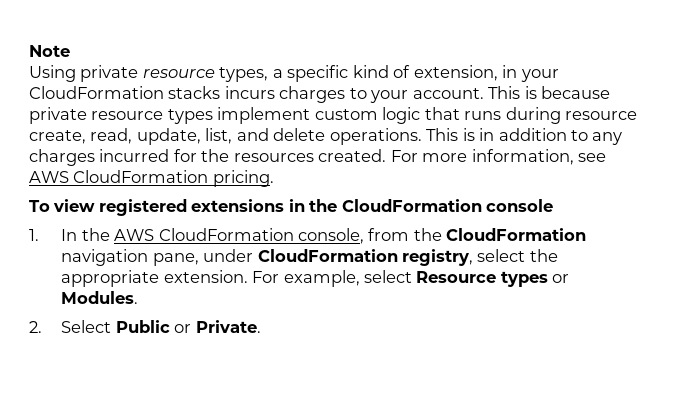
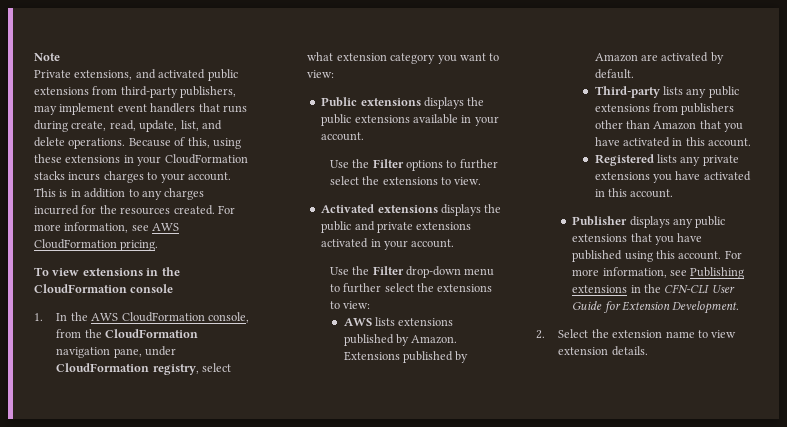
[29,65,498,82] Using private resource types, a specific kind of extension, -> [34,69,238,81] [34,86,237,98] [34,103,247,115] [34,120,222,132] [34,137,241,149] [34,154,121,163] Private extensions, and activated public extensions from third-party publishers, may implement event handlers that runs during create, read, update, list, and delete operations. Because of this, using these extensions
[541,86,611,99] [29,107,638,124] [29,128,475,145] because private resource types implement custom logic that runs during resource create, read, update, list, and delete operations. This is -> (68, 193) none
[98,199,187,216] registered -> (80, 272) none
[529,249,558,262] [61,270,570,287] [61,291,139,304] [29,320,261,333] the appropriate extension. For example, select Resource types or Modules. // 2. Select Public or Private. -> [307,52,500,64] [307,70,335,78] [321,97,485,109] [321,114,499,126] [321,132,365,141] [329,159,498,171] [329,176,482,185] [321,204,502,216] [321,221,472,233] [321,238,455,250] [329,266,495,278] [329,283,493,293] [329,301,371,309] [343,317,454,326] [343,334,458,346] [343,351,469,363] [594,52,724,64] [594,69,634,79] [594,86,739,98] [594,103,735,115] [594,120,744,132] [594,137,752,147] [594,154,739,166] [594,171,751,183] [594,188,674,198] [572,216,726,228] [572,233,703,245] [572,250,742,262] [572,267,745,279] [572,284,735,294] [572,301,740,314] [536,329,737,339] [558,346,648,356] what extension category you want to view: // Public extensions displays the public extensions available in your account. // Use the Filter options to further select the extensions to view. // Activated extensions displays the public and private extensions activated in your account. // Use the Filter drop-down menu to further select the extensions to view: // AWS lists extensions published by Amazon. Extensions published by Amazon are activated by default. // Third-party lists any public extensions from publishers other than Amazon that you have activated in this account. // Registered lists any private extensions you have activated in this account. // Publisher displays any public extensions that you have published using this account. For more information, see Publishing extensions in the CFN-CLI User Guide for Extension Development. // 2. Select the extension name to view extension details.

